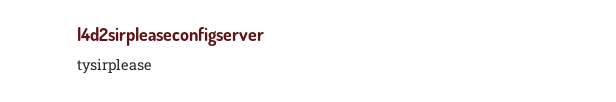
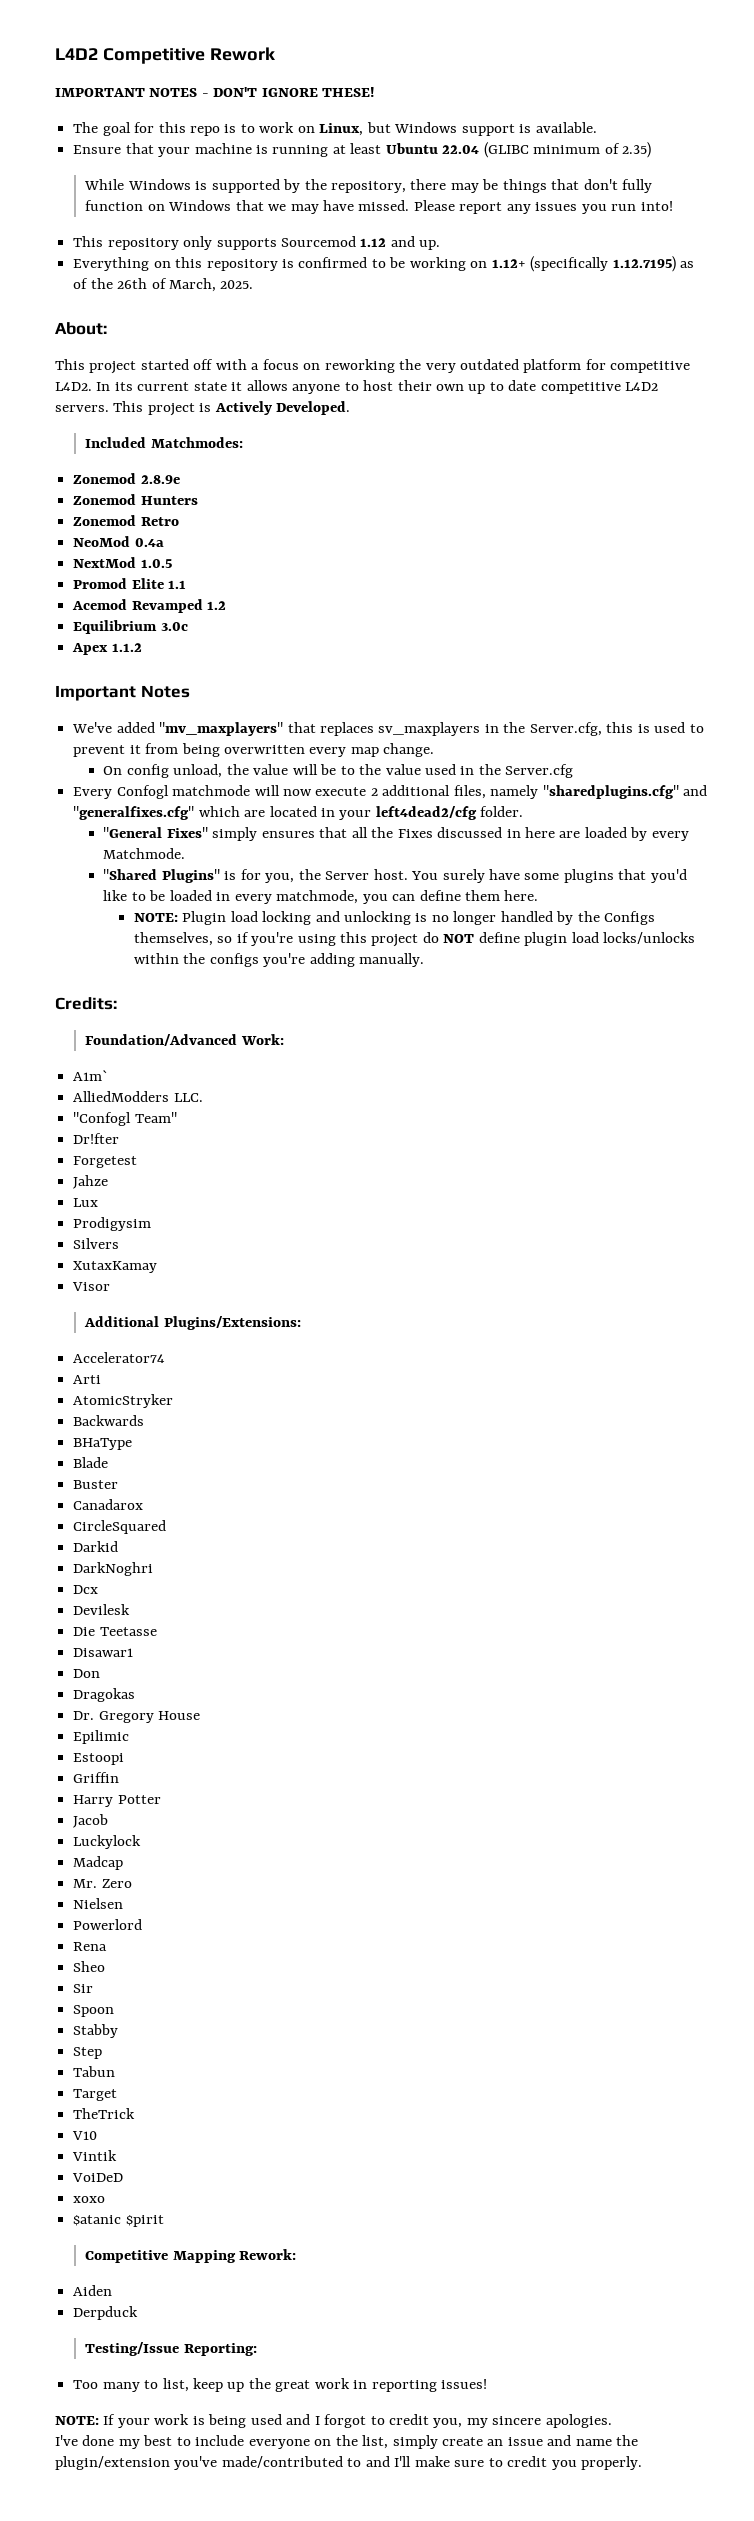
[77,27,264,46] [77,58,152,74] l4d2sirpleaseconfigserver // tysirplease -> [55,47,275,64] [55,87,376,97] [73,122,597,136] [73,142,652,158] [84,179,653,193] [85,200,673,214] [73,236,441,250] [73,256,695,272] [73,278,254,292] [55,322,107,335] [55,359,691,374] [55,380,659,394] [55,401,351,416] [85,437,243,448] [73,473,180,484] [73,494,198,505] [73,515,179,526] [73,536,164,547] [73,557,172,568] [73,578,187,589] [72,599,227,613] [73,620,188,634] [72,643,142,655] [55,685,190,701] [72,722,704,736] [73,743,435,757] [103,764,574,778] [73,785,708,799] [73,806,524,820] [103,827,689,841] [103,848,186,859] [103,869,687,883] [103,890,539,904] [133,911,656,925] [133,932,696,947] [133,953,424,967] [55,997,117,1010] [85,1034,284,1046] [73,1070,109,1081] [73,1091,203,1102] [73,1112,177,1126] [73,1133,120,1144] [73,1156,138,1168] [73,1175,109,1189] [73,1198,99,1207] [73,1217,152,1231] [73,1238,120,1249] [73,1261,158,1273] [72,1282,111,1291] [84,1316,301,1330] [73,1352,166,1363] [73,1375,102,1384] [73,1394,174,1408] [73,1415,145,1426] [73,1438,133,1450] [73,1457,109,1468] [73,1480,119,1489] [73,1499,144,1510] [73,1520,167,1534] [73,1541,119,1552] [73,1562,154,1576] [73,1585,99,1594] [73,1604,131,1615] [73,1627,157,1636] [73,1648,134,1657] [73,1669,101,1678] [73,1688,136,1702] [73,1711,201,1723] [73,1730,130,1744] [73,1753,125,1765] [73,1772,120,1783] [73,1795,161,1807] [73,1814,109,1828] [73,1835,142,1849] [73,1856,124,1870] [73,1879,132,1888] [73,1898,124,1909] [73,1919,143,1930] [73,1942,108,1951] [73,1961,106,1972] [73,1984,94,1993] [73,2005,115,2017] [73,2024,119,2038] [73,2047,103,2059] [73,2066,116,2077] [73,2089,118,2101] [73,2108,136,2119] [72,2131,98,2140] [72,2150,118,2161] [72,2173,124,2182] [73,2196,106,2203] [73,2215,164,2227] [85,2249,297,2263] [73,2285,113,2296] [73,2306,139,2320] [85,2342,257,2356] [73,2378,488,2392] [55,2414,612,2428] [55,2435,639,2449] [55,2456,643,2470] L4D2 Competitive Rework // IMPORTANT NOTES - DON'T IGNORE THESE! // The goal for this repo is to work on Linux, but Windows support is available. // Ensure that your machine is running at least Ubuntu 22.04 (GLIBC minimum of 2.35) // While Windows is supported by the repository, there may be things that don't fully function on Windows that we may have missed. Please report any issues you run into! // This repository only supports Sourcemod 1.12 and up. // Everything on this repository is confirmed to be working on 1.12+ (specifically 1.12.7195) as of the 26th of March, 2025. // About: // This project started off with a focus on reworking the very outdated platform for competitive L4D2. In its current state it allows anyone to host their own up to date competitive L4D2 servers. This project is Actively Developed. // Included Matchmodes: // Zonemod 2.8.9e // Zonemod Hunters // Zonemod Retro // NeoMod 0.4a // NextMod 1.0.5 // Promod Elite 1.1 // Acemod Revamped 1.2 // Equilibrium 3.0c // Apex 1.1.2 // Important Notes // We've added "mv_maxplayers" that replaces sv_maxplayers in the Server.cfg, this is used to prevent it from being overwritten every map change. // On config unload, the value will be to the value used in the Server.cfg // Every Confogl matchmode will now execute 2 additional files, namely "sharedplugins.cfg" and "generalfixes.cfg" which are located in your left4dead2/cfg folder. // "General Fixes" simply ensures that all the Fixes discussed in here are loaded by every Matchmode. // "Shared Plugins" is for you, the Server host. You surely have some plugins that you'd like to be loaded in every matchmode, you can define them here. // NOTE: Plugin load locking and unlocking is no longer handled by the Configs themselves, so if you're using this project do NOT define plugin load locks/unlocks within the configs you're adding manually. // Credits: // Foundation/Advanced Work: // A1m` // AlliedModders LLC. // "Confogl Team" // Dr!fter // Forgetest // Jahze // Lux // Prodigysim // Silvers // XutaxKamay // Visor // Additional Plugins/Extensions: // Accelerator74 // Arti // AtomicStryker // Backwards // BHaType // Blade // Buster // Canadarox // CircleSquared // Darkid // DarkNoghri // Dcx // Devilesk // Die Teetasse // Disawar1 // Don // Dragokas // Dr. Gregory House // Epilimic // Estoopi // Griffin // Harry Potter // Jacob // Luckylock // Madcap // Mr. Zero // Nielsen // Powerlord // Rena // Sheo // Sir // Spoon // Stabby // Step // Tabun // Target // TheTrick // V10 // Vintik // VoiDeD // xoxo // $atanic $pirit // Competitive Mapping Rework: // Aiden // Derpduck // Testing/Issue Reporting: // Too many to list, keep up the great work in reporting issues! // NOTE: If your work is being used and I forgot to credit you, my sincere apologies. // I've done my best to include everyone on the list, simply create an issue and name the plugin/extension you've made/contributed to and I'll make sure to credit you properly.

